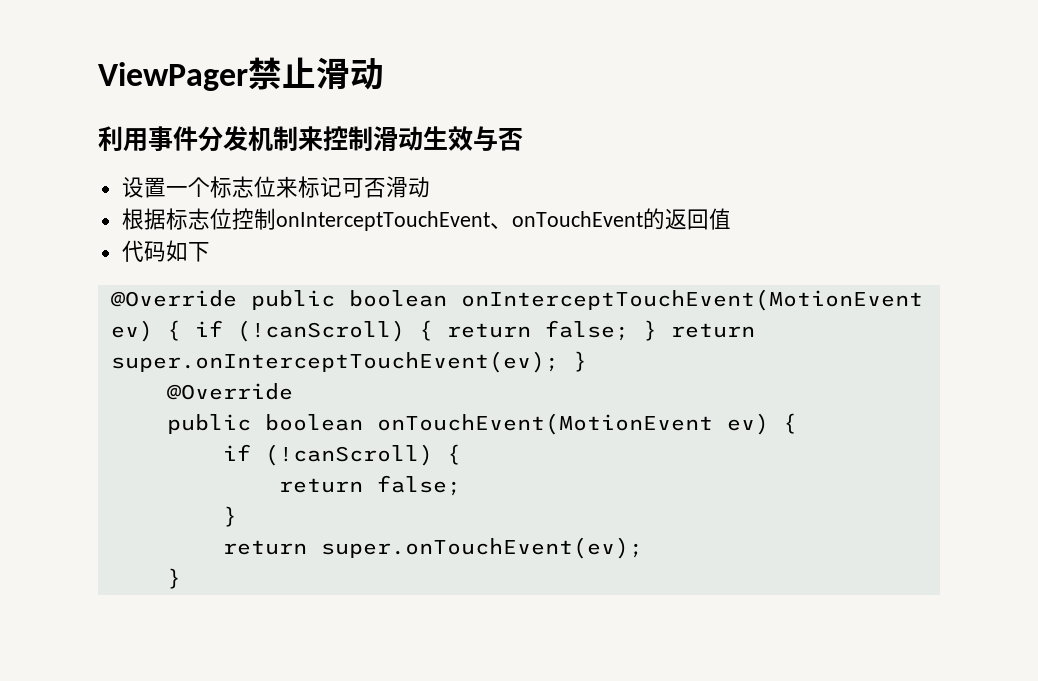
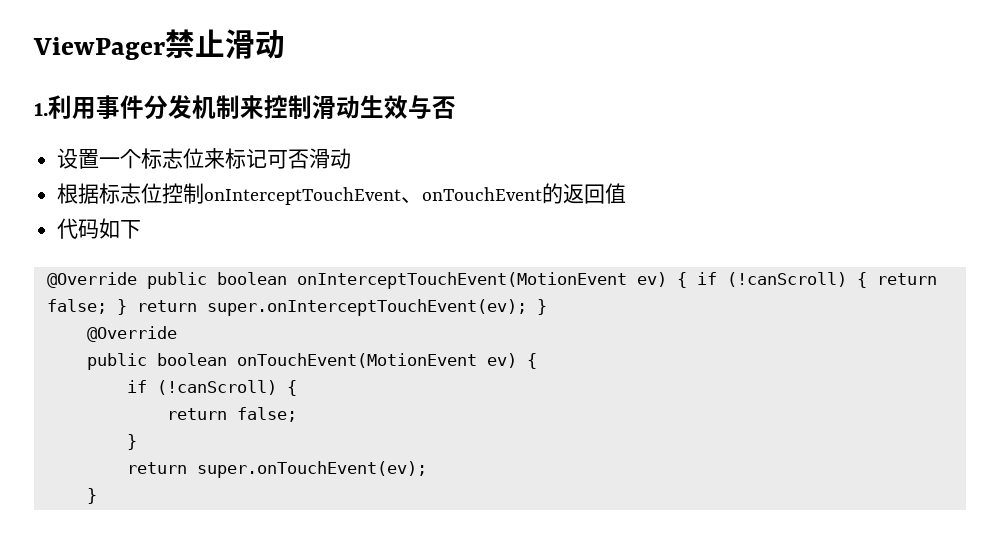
(384, 74) none -> [34,103,48,116] 1.

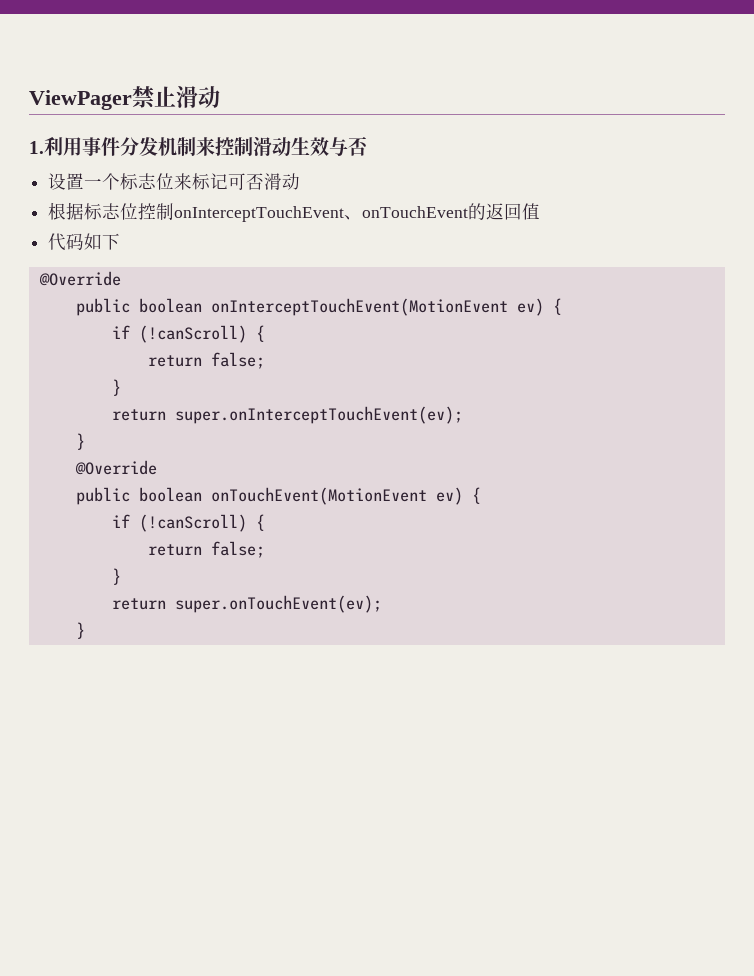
(137, 280) none -> (121, 278) //
[696,272,937,288] [46,299,127,315] if (!canScroll) { return false; } -> [111,325,265,343] [147,352,265,369] [111,379,121,396] // if (!canScroll) { // return false; // } //
(527, 307) none -> (463, 415) //

